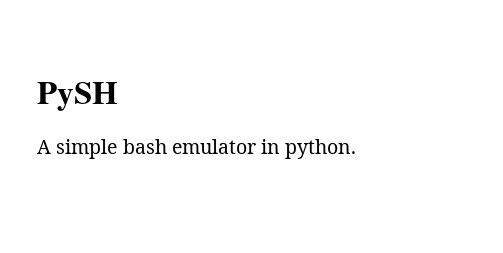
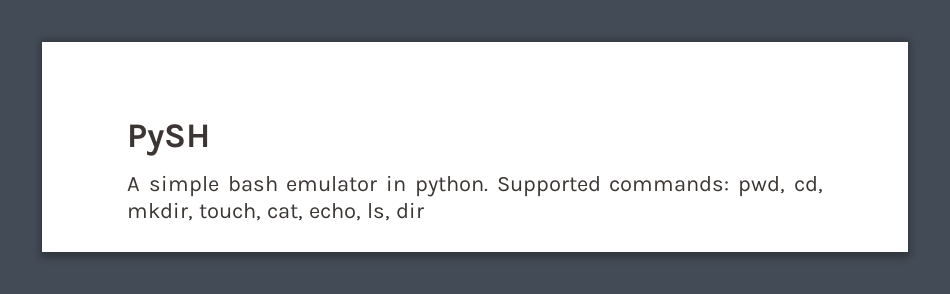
(357, 149) none -> [496,176,823,197] [127,202,424,221] Supported commands: pwd, cd, mkdir, touch, cat, echo, ls, dir

